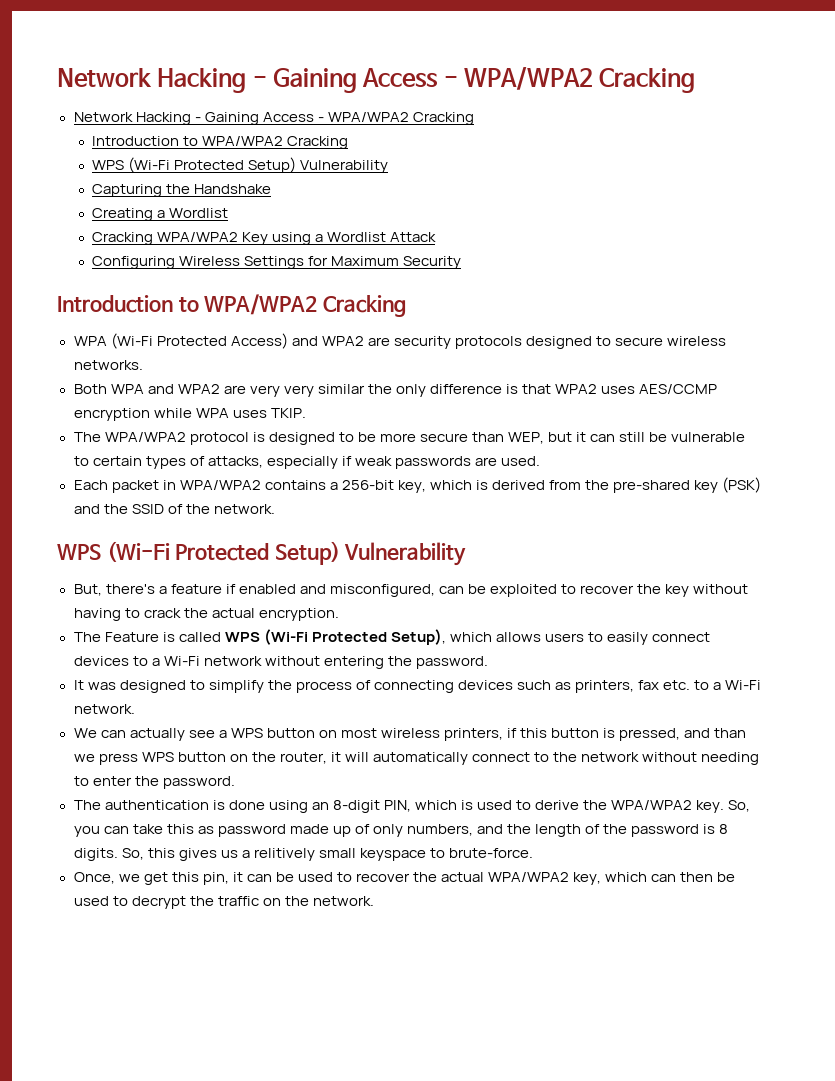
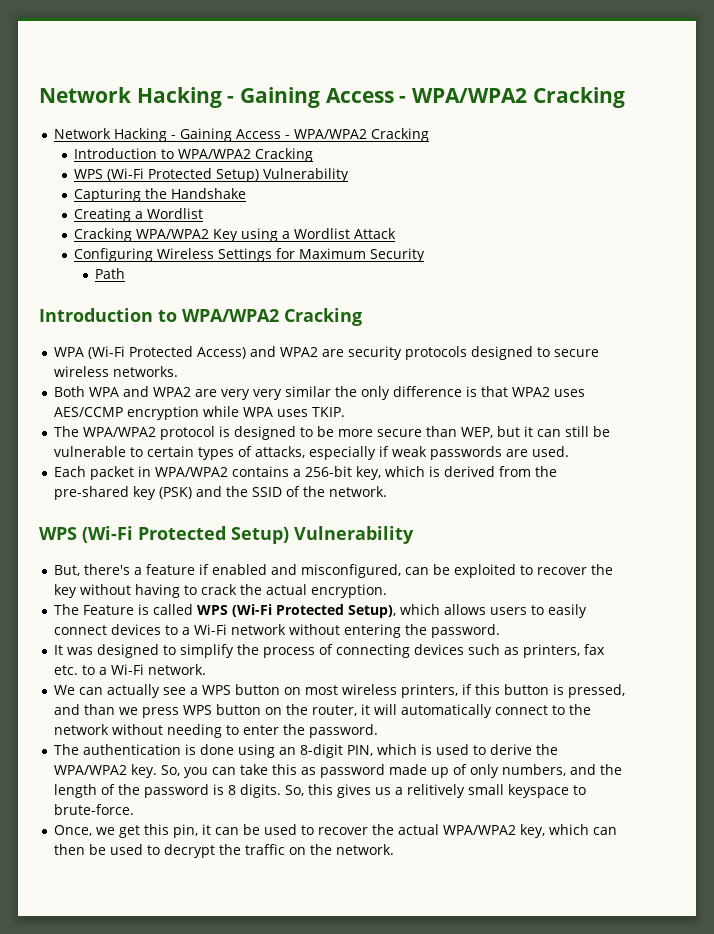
(462, 262) none -> [94,268,125,279] // Path

